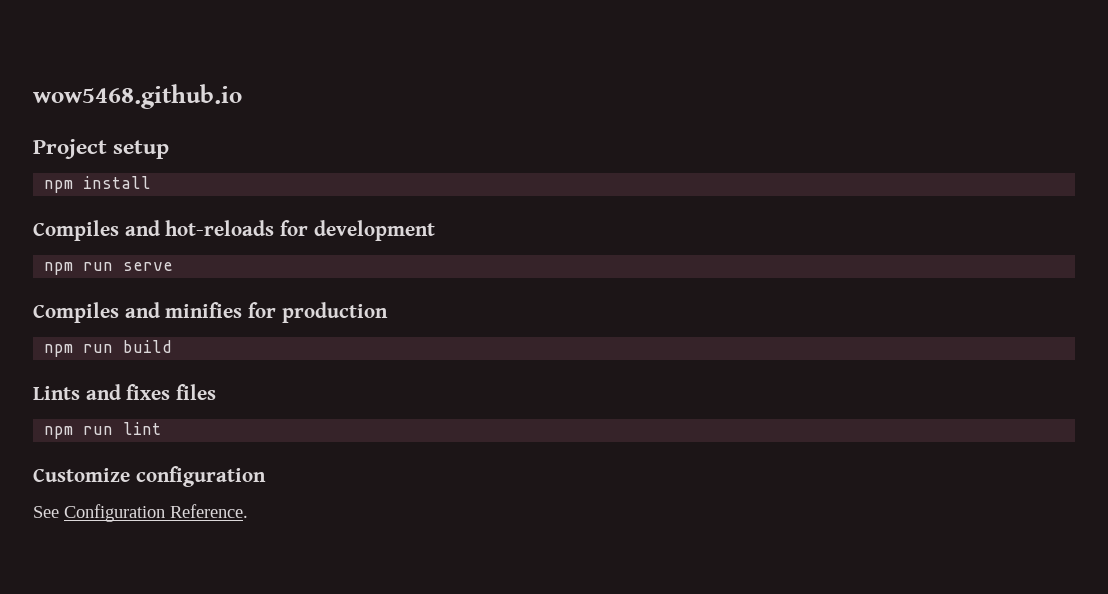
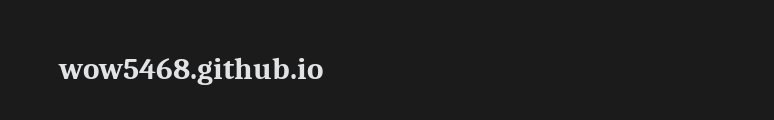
[33,139,170,159] [44,176,152,193] [33,220,435,241] [44,262,174,275] [33,302,388,323] [44,340,173,357] [33,384,217,400] [44,422,162,439] [33,466,266,487] [33,504,248,522] // Project setup // npm install // Compiles and hot-reloads for development // npm run serve // Compiles and minifies for production // npm run build // Lints and fixes files // npm run lint // Customize configuration // See Configuration Reference. -> (323, 71) none

